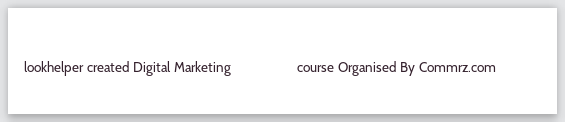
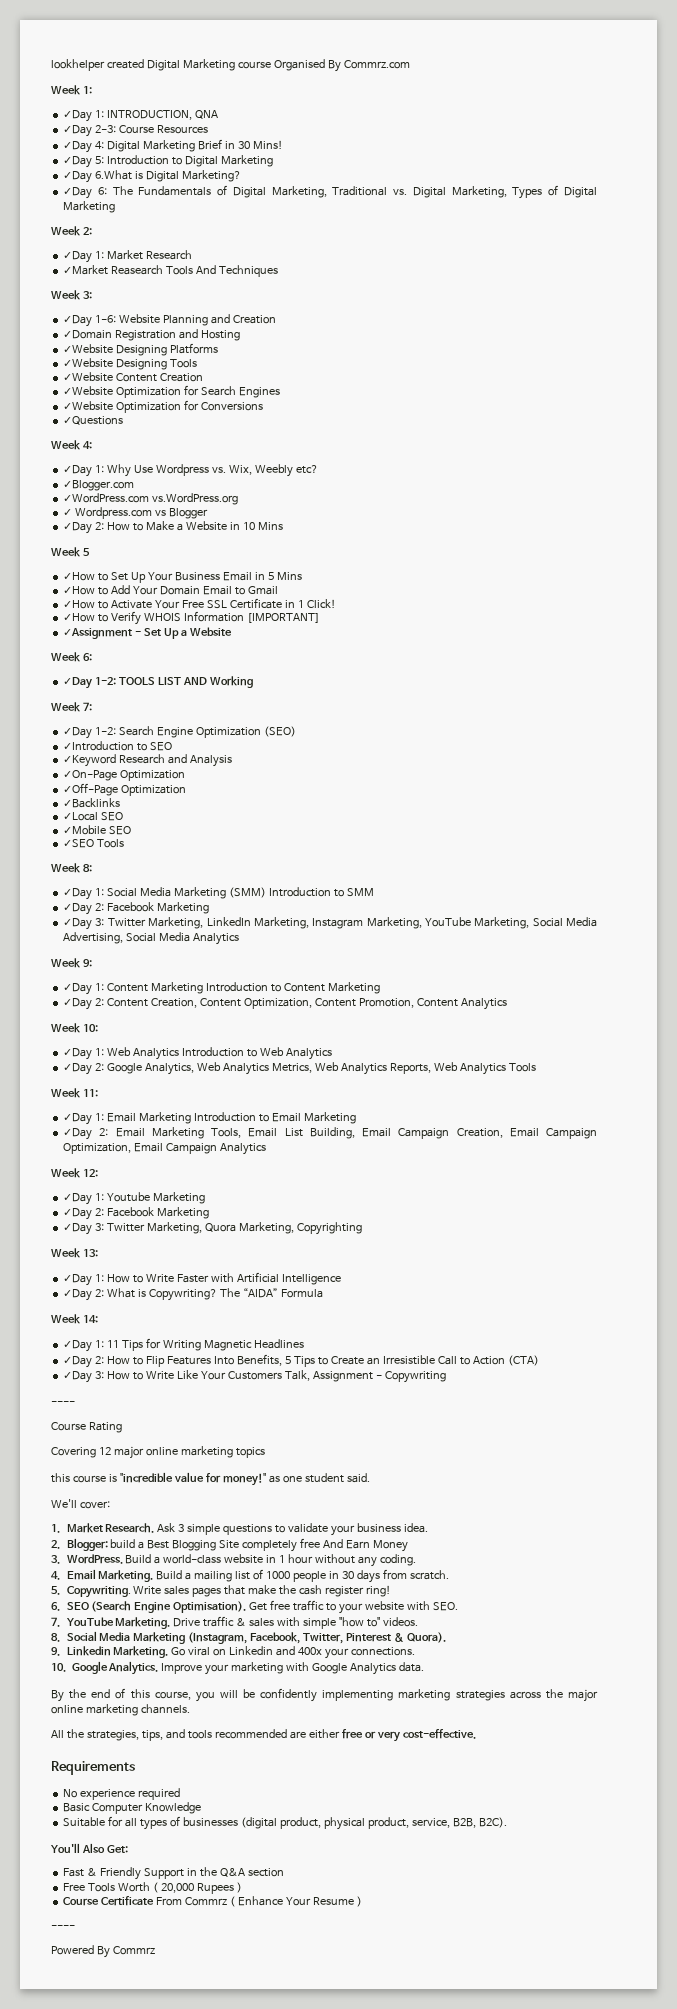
(496, 67) none -> [51,85,92,95] [63,110,219,122] [63,125,209,137] [63,139,283,153] [63,155,273,168] [63,170,241,183] [63,185,597,199] [63,201,116,213] [51,226,92,236] [63,250,193,263] [63,265,278,277] [51,290,92,300] [63,314,276,327] [63,329,241,341] [63,343,219,356] [63,358,198,370] [63,372,204,382] [63,385,280,398] [63,400,264,413] [63,416,124,425] [51,440,92,450] [63,464,318,477] [63,480,135,491] [63,493,239,505] [63,507,209,519] [63,521,283,534] [51,547,90,557] [63,572,302,583] [63,585,278,595] [63,598,336,609] [63,611,320,625] [63,627,232,639] [51,652,92,662] [63,676,253,689] [51,702,92,712] [63,726,296,739] [63,741,173,751] [63,754,233,767] [63,770,186,781] [63,783,187,796] [63,798,121,808] [63,812,124,821] [63,825,132,835] [63,839,125,848] [51,863,92,873] [63,887,374,900] [63,902,210,915] [63,917,598,930] [63,932,240,945] [51,958,92,968] [63,982,380,995] [63,998,507,1010] [51,1023,98,1033] [63,1047,332,1060] [63,1062,536,1075] [51,1088,98,1098] [63,1112,356,1125] [63,1127,597,1140] [63,1143,267,1155] [51,1168,98,1178] [63,1192,206,1205] [63,1207,210,1220] [63,1222,362,1235] [51,1248,98,1258] [63,1272,341,1286] [63,1288,323,1301] [51,1314,98,1324] [63,1338,304,1352] [63,1354,539,1368] [63,1370,446,1383] [51,1401,75,1405] [51,1422,122,1433] [51,1446,265,1459] [51,1472,370,1486] [51,1499,110,1509] [51,1523,429,1536] [51,1538,409,1552] [51,1554,417,1567] [51,1569,450,1583] [51,1585,392,1598] [51,1600,459,1614] [51,1616,419,1629] [51,1631,447,1644] [51,1646,416,1659] [51,1661,425,1675] [51,1688,598,1702] [51,1704,190,1716] [51,1729,476,1742] [51,1761,135,1775] [63,1788,181,1800] [63,1802,202,1814] [63,1816,507,1830] [50,1843,128,1853] [63,1867,284,1880] [63,1882,242,1894] [63,1896,362,1907] [51,1925,75,1929] [51,1945,155,1958] // Week 1: // ✓Day 1: INTRODUCTION, QNA // ✓Day 2-3: Course Resources // ✓Day 4: Digital Marketing Brief in 30 Mins! // ✓Day 5: Introduction to Digital Marketing // ✓Day 6.What is Digital Marketing? // ✓Day 6: The Fundamentals of Digital Marketing, Traditional vs. Digital Marketing, Types of Digital Marketing // Week 2: // ✓Day 1: Market Research // ✓Market Reasearch Tools And Techniques // Week 3: // ✓Day 1-6: Website Planning and Creation // ✓Domain Registration and Hosting // ✓Website Designing Platforms // ✓Website Designing Tools // ✓Website Content Creation // ✓Website Optimization for Search Engines // ✓Website Optimization for Conversions // ✓Questions // Week 4: // ✓Day 1: Why Use Wordpress vs. Wix, Weebly etc? // ✓Blogger.com // ✓WordPress.com vs.WordPress.org // ✓ Wordpress.com vs Blogger // ✓Day 2: How to Make a Website in 10 Mins // Week 5 // ✓How to Set Up Your Business Email in 5 Mins // ✓How to Add Your Domain Email to Gmail // ✓How to Activate Your Free SSL Certificate in 1 Click! // ✓How to Verify WHOIS Information [IMPORTANT] // ✓Assignment - Set Up a Website // Week 6: // ✓Day 1-2: TOOLS LIST AND Working // Week 7: // ✓Day 1-2: Search Engine Optimization (SEO) // ✓Introduction to SEO // ✓Keyword Research and Analysis // ✓On-Page Optimization // ✓Off-Page Optimization // ✓Backlinks // ✓Local SEO // ✓Mobile SEO // ✓SEO Tools // Week 8: // ✓Day 1: Social Media Marketing (SMM) Introduction to SMM // ✓Day 2: Facebook Marketing // ✓Day 3: Twitter Marketing, LinkedIn Marketing, Instagram Marketing, YouTube Marketing, Social Media Advertising, Social Media Analytics // Week 9: // ✓Day 1: Content Marketing Introduction to Content Marketing // ✓Day 2: Content Creation, Content Optimization, Content Promotion, Content Analytics // Week 10: // ✓Day 1: Web Analytics Introduction to Web Analytics // ✓Day 2: Google Analytics, Web Analytics Metrics, Web Analytics Reports, Web Analytics Tools // Week 11: // ✓Day 1: Email Marketing Introduction to Email Marketing // ✓Day 2: Email Marketing Tools, Email List Building, Email Campaign Creation, Email Campaign Optimization, Email Campaign Analytics // Week 12: // ✓Day 1: Youtube Marketing // ✓Day 2: Facebook Marketing // ✓Day 3: Twitter Marketing, Quora Marketing, Copyrighting // Week 13: // ✓Day 1: How to Write Faster with Artificial Intelligence // ✓Day 2: What is Copywriting? The “AIDA” Formula // Week 14: // ✓Day 1: 11 Tips for Writing Magnetic Headlines // ✓Day 2: How to Flip Features Into Benefits, 5 Tips to Create an Irresistible Call to Action (CTA) // ✓Day 3: How to Write Like Your Customers Talk, Assignment - Copywriting // ---- // Course Rating // Covering 12 major online marketing topics // this course is "incredible value for money!" as one student said. // We'll cover: // 1. Market Research. Ask 3 simple questions to validate your business idea. // 2. Blogger: build a Best Blogging Site completely free And Earn Money // 3. WordPress. Build a world-class website in 1 hour without any coding. // 4. Email Marketing. Build a mailing list of 1000 people in 30 days from scratch. // 5. Copywriting. Write sales pages that make the cash register ring! // 6. SEO (Search Engine Optimisation). Get free traffic to your website with SEO. // 7. YouTube Marketing. Drive traffic & sales with simple "how to" videos. // 8. Social Media Marketing (Instagram, Facebook, Twitter, Pinterest & Quora). // 9. Linkedin Marketing. Go viral on Linkedin and 400x your connections. // 10. Google Analytics. Improve your marketing with Google Analytics data. // By the end of this course, you will be confidently implementing marketing strategies across the major online marketing channels. // All the strategies, tips, and tools recommended are either free or very cost-effective. // Requirements // No experience required // Basic Computer Knowledge // Suitable for all types of businesses (digital product, physical product, service, B2B, B2C). // You'll Also Get: // Fast & Friendly Support in the Q&A section // Free Tools Worth ( 20,000 Rupees ) // Course Certificate From Commrz ( Enhance Your Resume ) // ---- // Powered By Commrz

